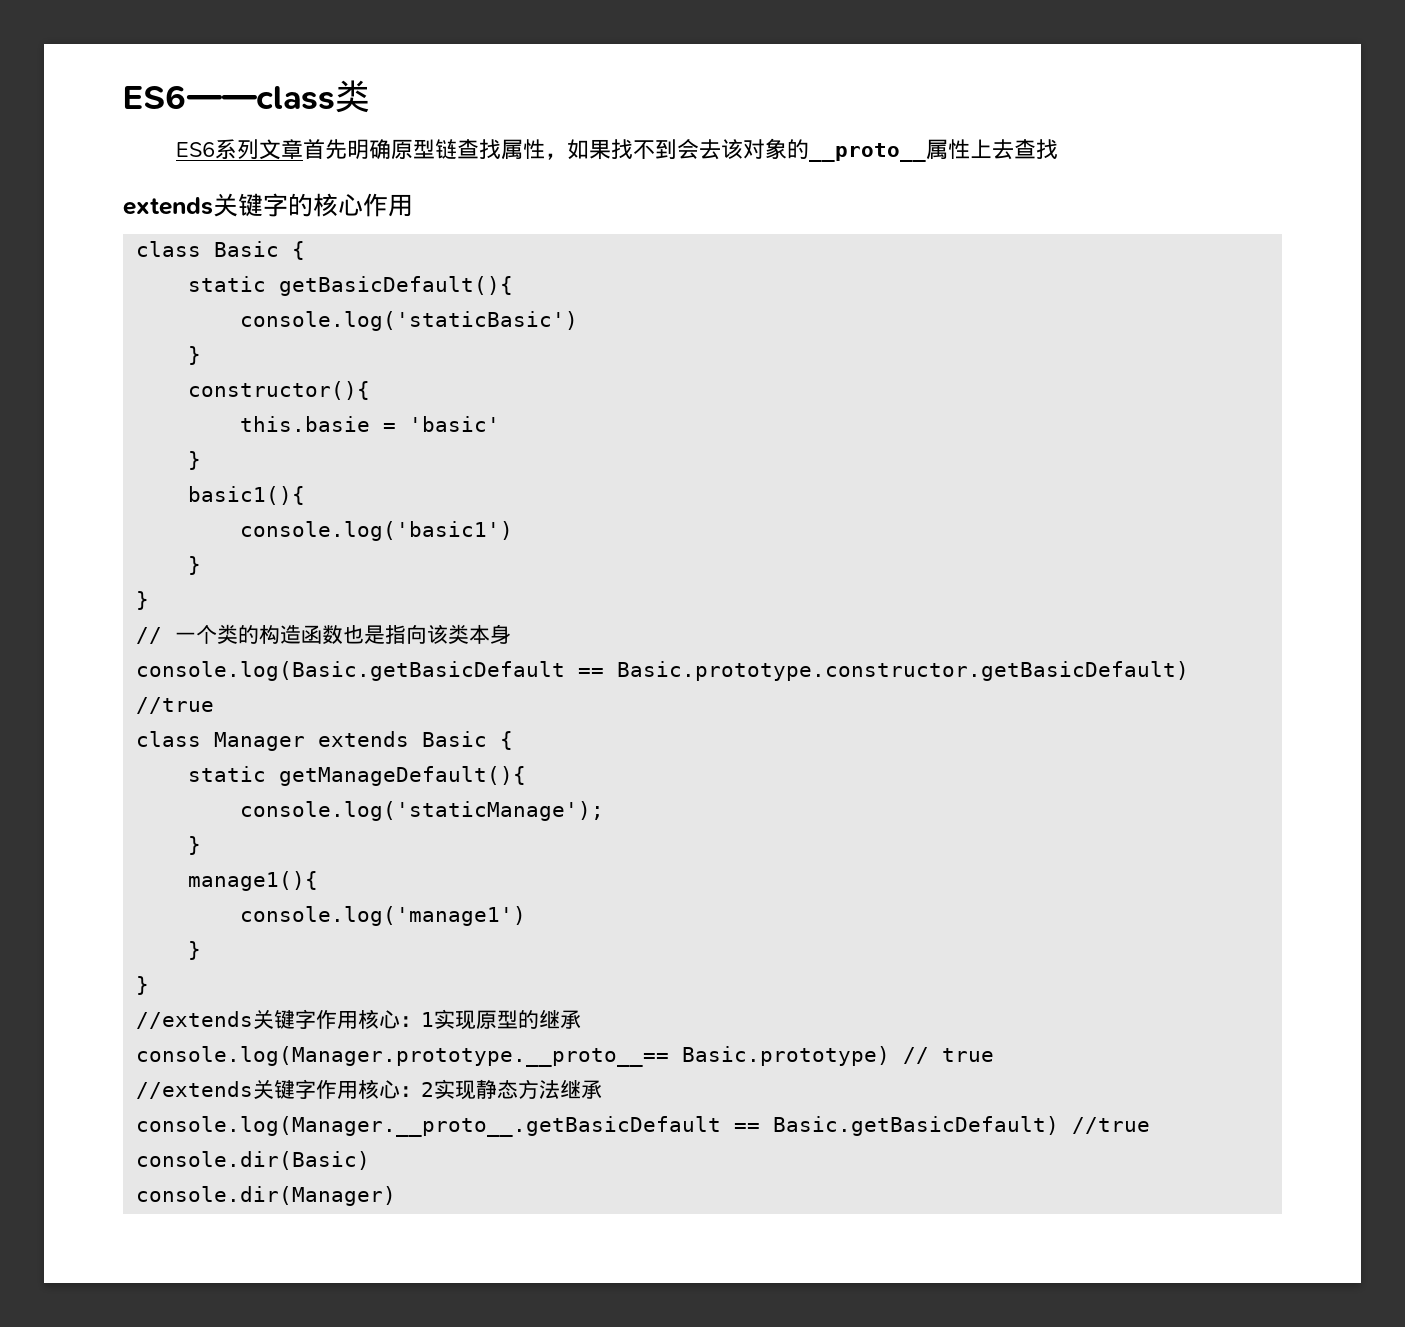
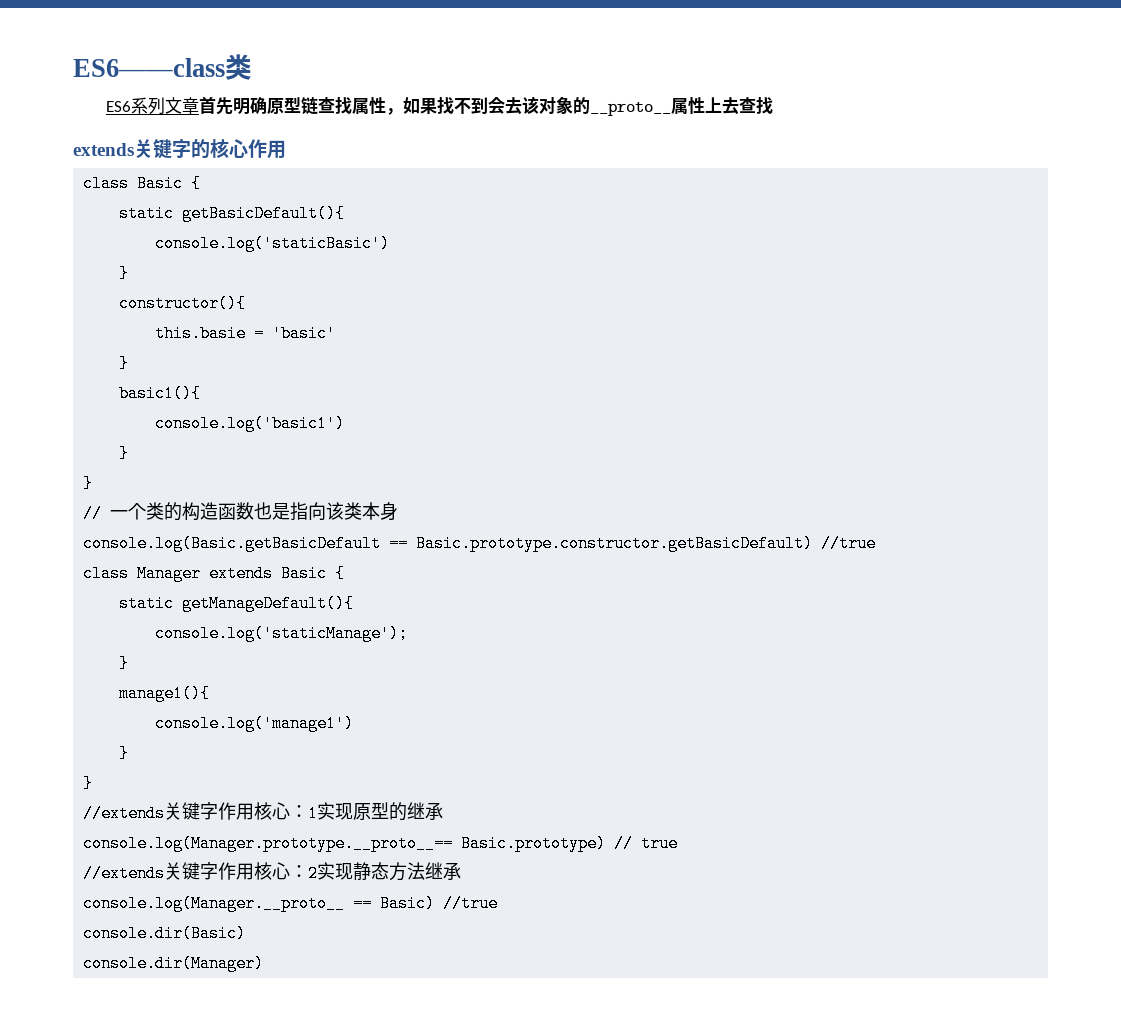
[136,1116,1060,1137] console.log(Manager.__proto__.getBasicDefault == Basic.getBasicDefault) -> [83,895,436,912] console.log(Manager.__proto__ == Basic)

